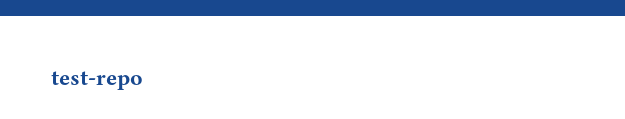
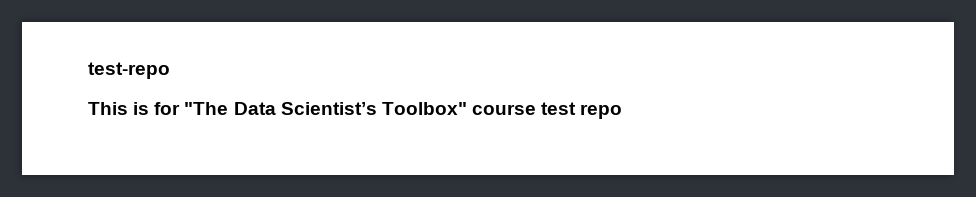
(143, 80) none -> [88,102,623,119] // This is for "The Data Scientist’s Toolbox" course test repo

